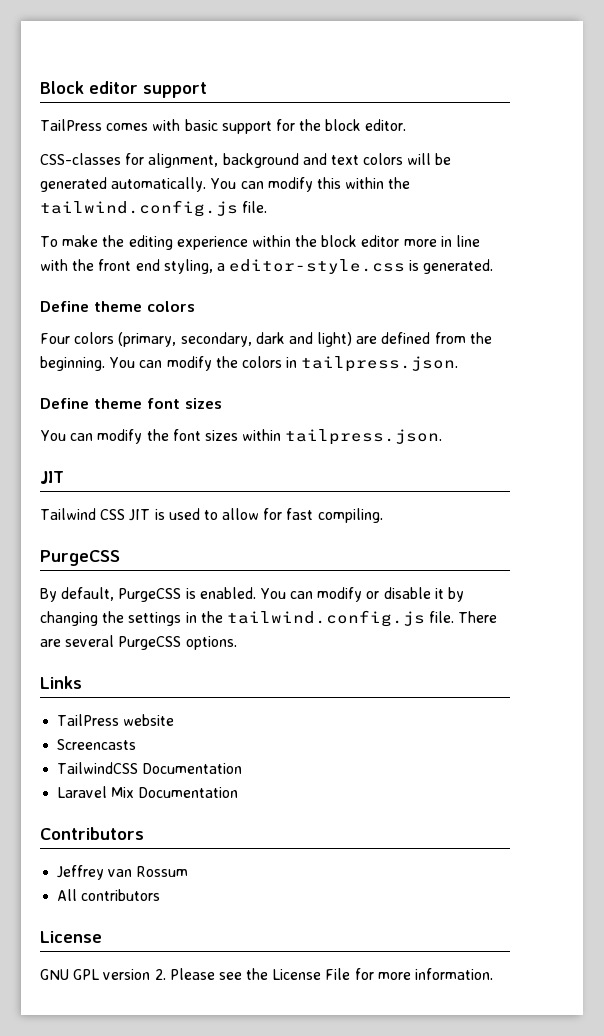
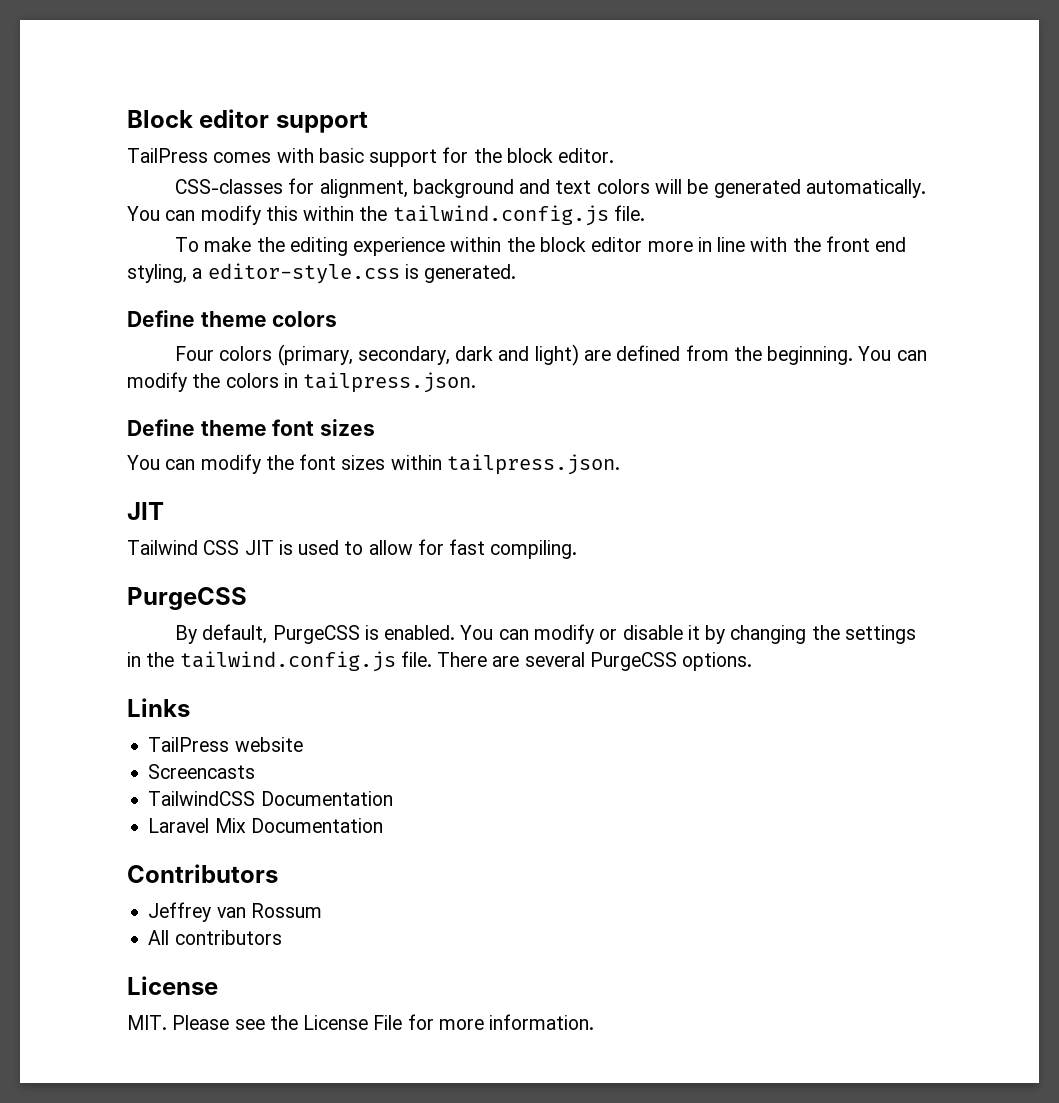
[40,969,166,980] GNU GPL version 2. -> [127,1015,167,1030] MIT.

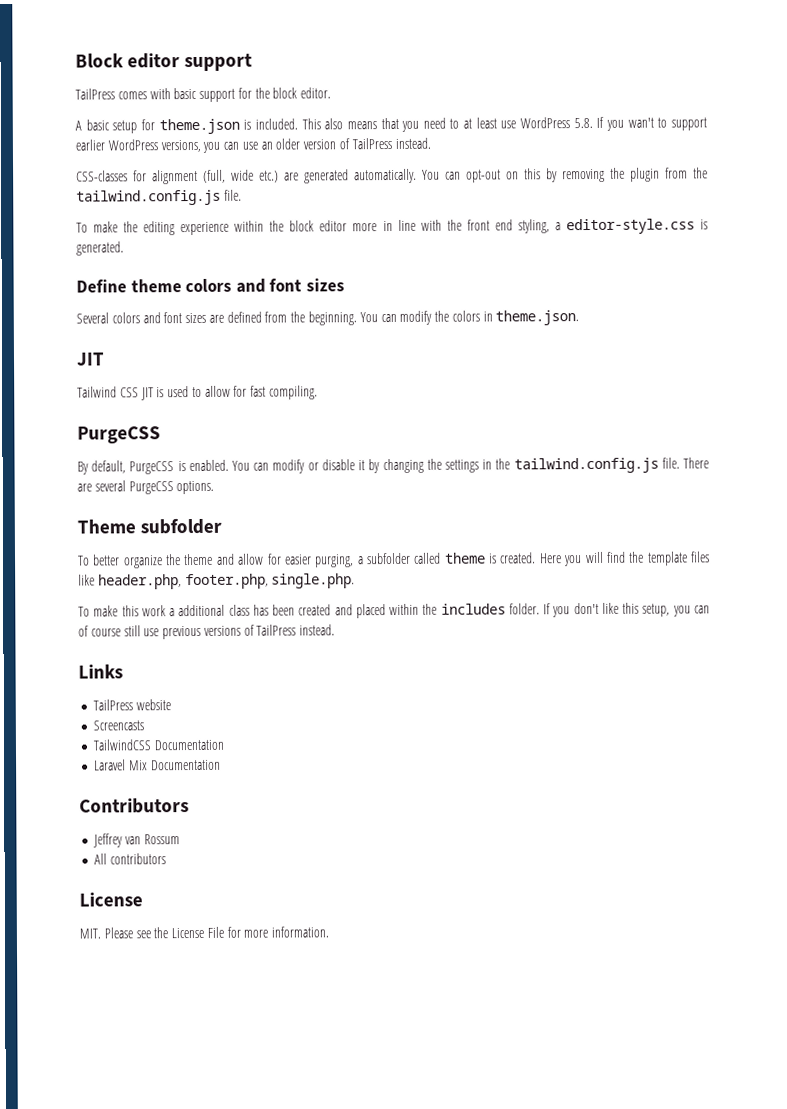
[175,178,926,198] [127,205,355,225] CSS-classes for alignment, background and text colors will be generated automatically. You can modify this within -> [75,116,708,135] [75,137,431,153] [76,167,688,185] A basic setup for theme.json is included. This also means that you need to at least use WordPress 5.8. If you wan't to support earlier WordPress versions, you can use an older version of TailPress instead. // CSS-classes for alignment (full, wide etc.) are generated automatically. You can opt-out on this by removing the plugin from
[175,344,579,366] // Four colors (primary, secondary, dark and light) -> [235,278,345,293] [76,312,207,324] and font sizes // Several colors and font sizes
[303,372,477,393] [127,419,376,436] [127,454,620,475] tailpress.json. // Define theme font sizes // You can modify the font sizes within tailpress.json. -> [495,310,580,326] theme.json.
(753, 661) none -> [77,517,223,535] [78,551,710,569] [78,573,356,590] [78,602,711,619] [78,624,336,640] // Theme subfolder // To better organize the theme and allow for easier purging, a subfolder called theme is created. Here you will find the template files like header.php, footer.php, single.php. // To make this work a additional class has been created and placed within the includes folder. If you don't like this setup, you can of course still use previous versions of TailPress instead.

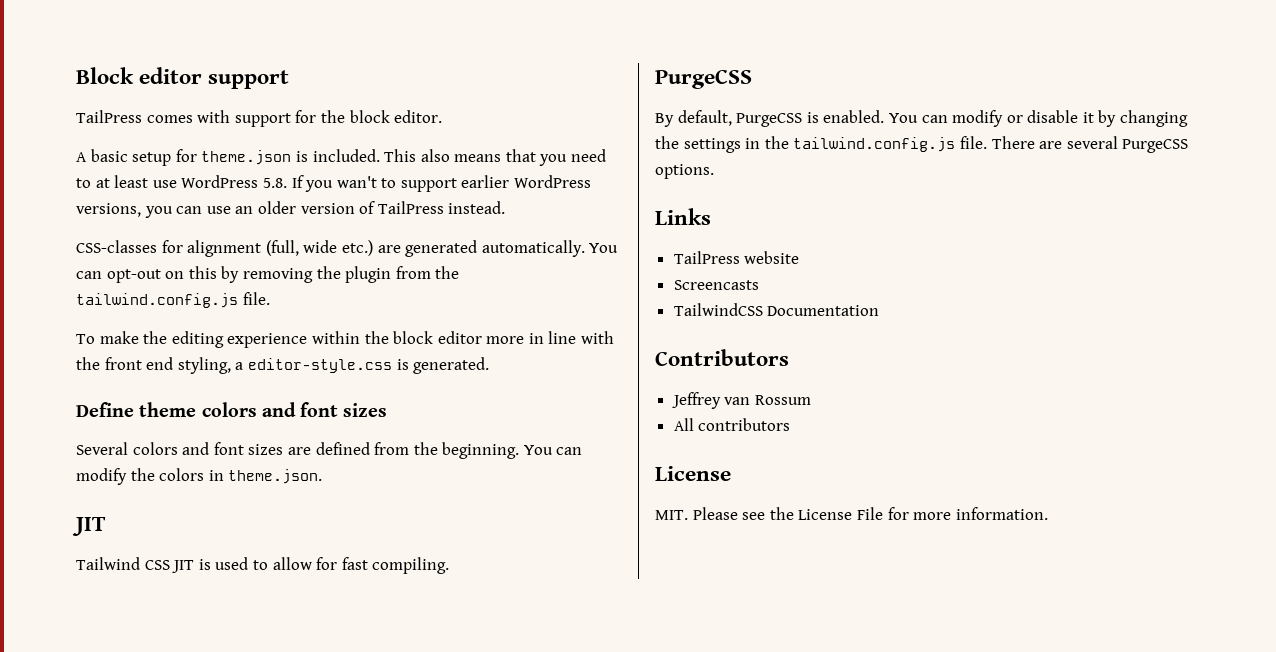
[173,87,198,100] basic -> (231, 116) none
[77,517,223,535] [78,551,710,569] [78,573,356,590] [78,602,711,619] [78,624,336,640] // Theme subfolder // To better organize the theme and allow for easier purging, a subfolder called theme is created. Here you will find the template files like header.php, footer.php, single.php. // To make this work a additional class has been created and placed within the includes folder. If you don't like this setup, you can of course still use previous versions of TailPress instead. -> (714, 171) none
[94,759,221,771] // Laravel Mix Documentation -> (880, 310) none

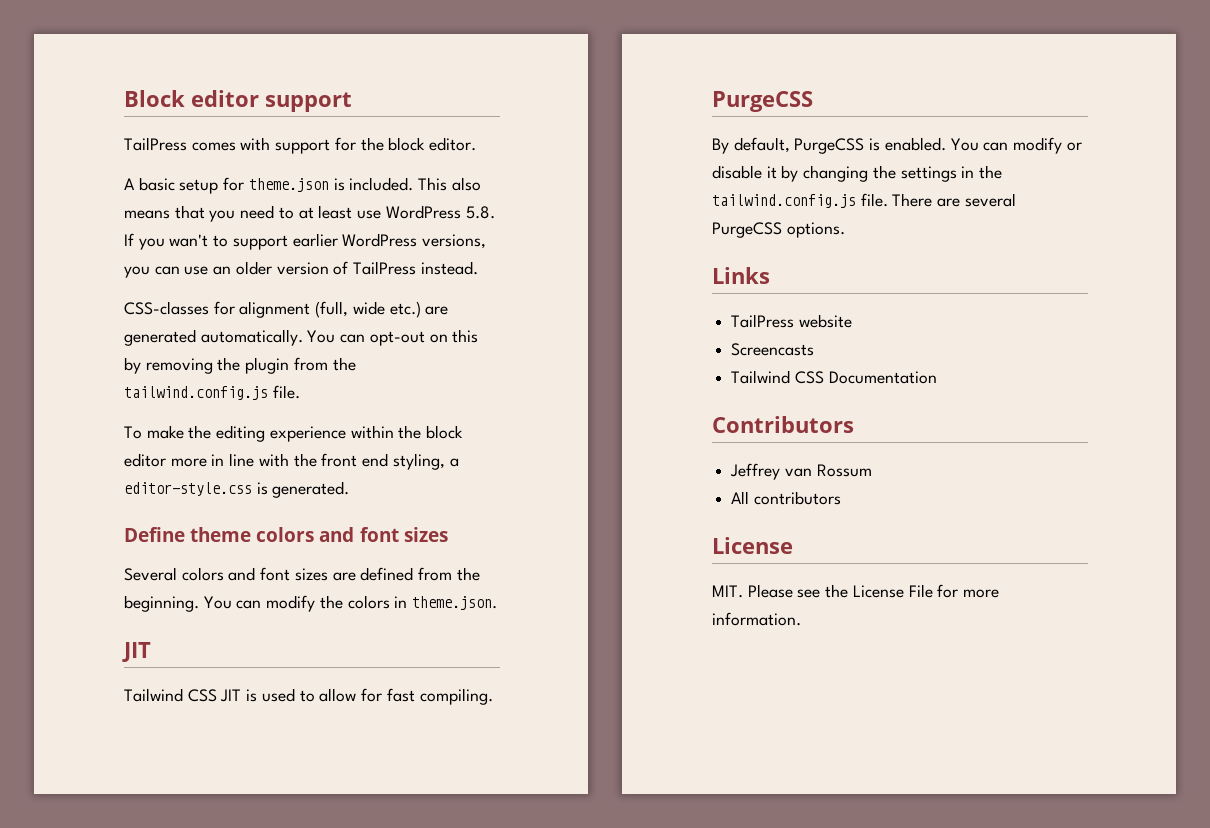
[673,303,763,316] TailwindCSS -> [731,370,824,384] Tailwind CSS

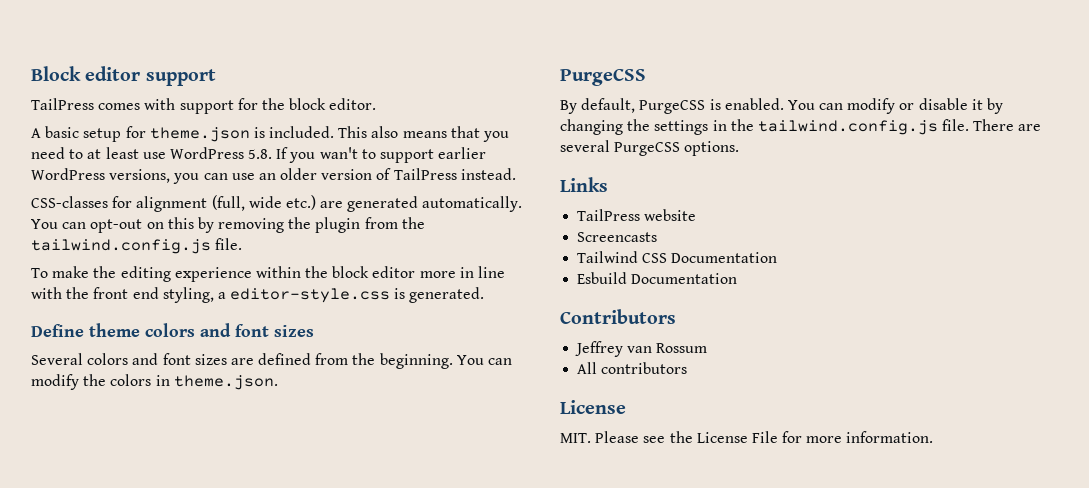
[122,642,151,662] [124,688,493,705] // JIT // Tailwind CSS JIT is used to allow for fast compiling. -> (278, 382) none
(937, 377) none -> [577,272,738,284] // Esbuild Documentation

